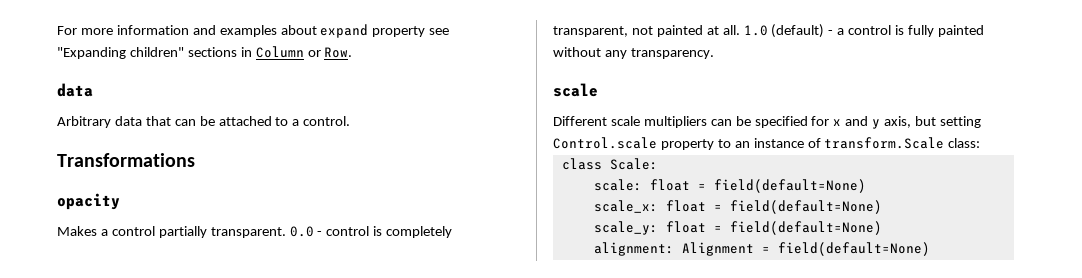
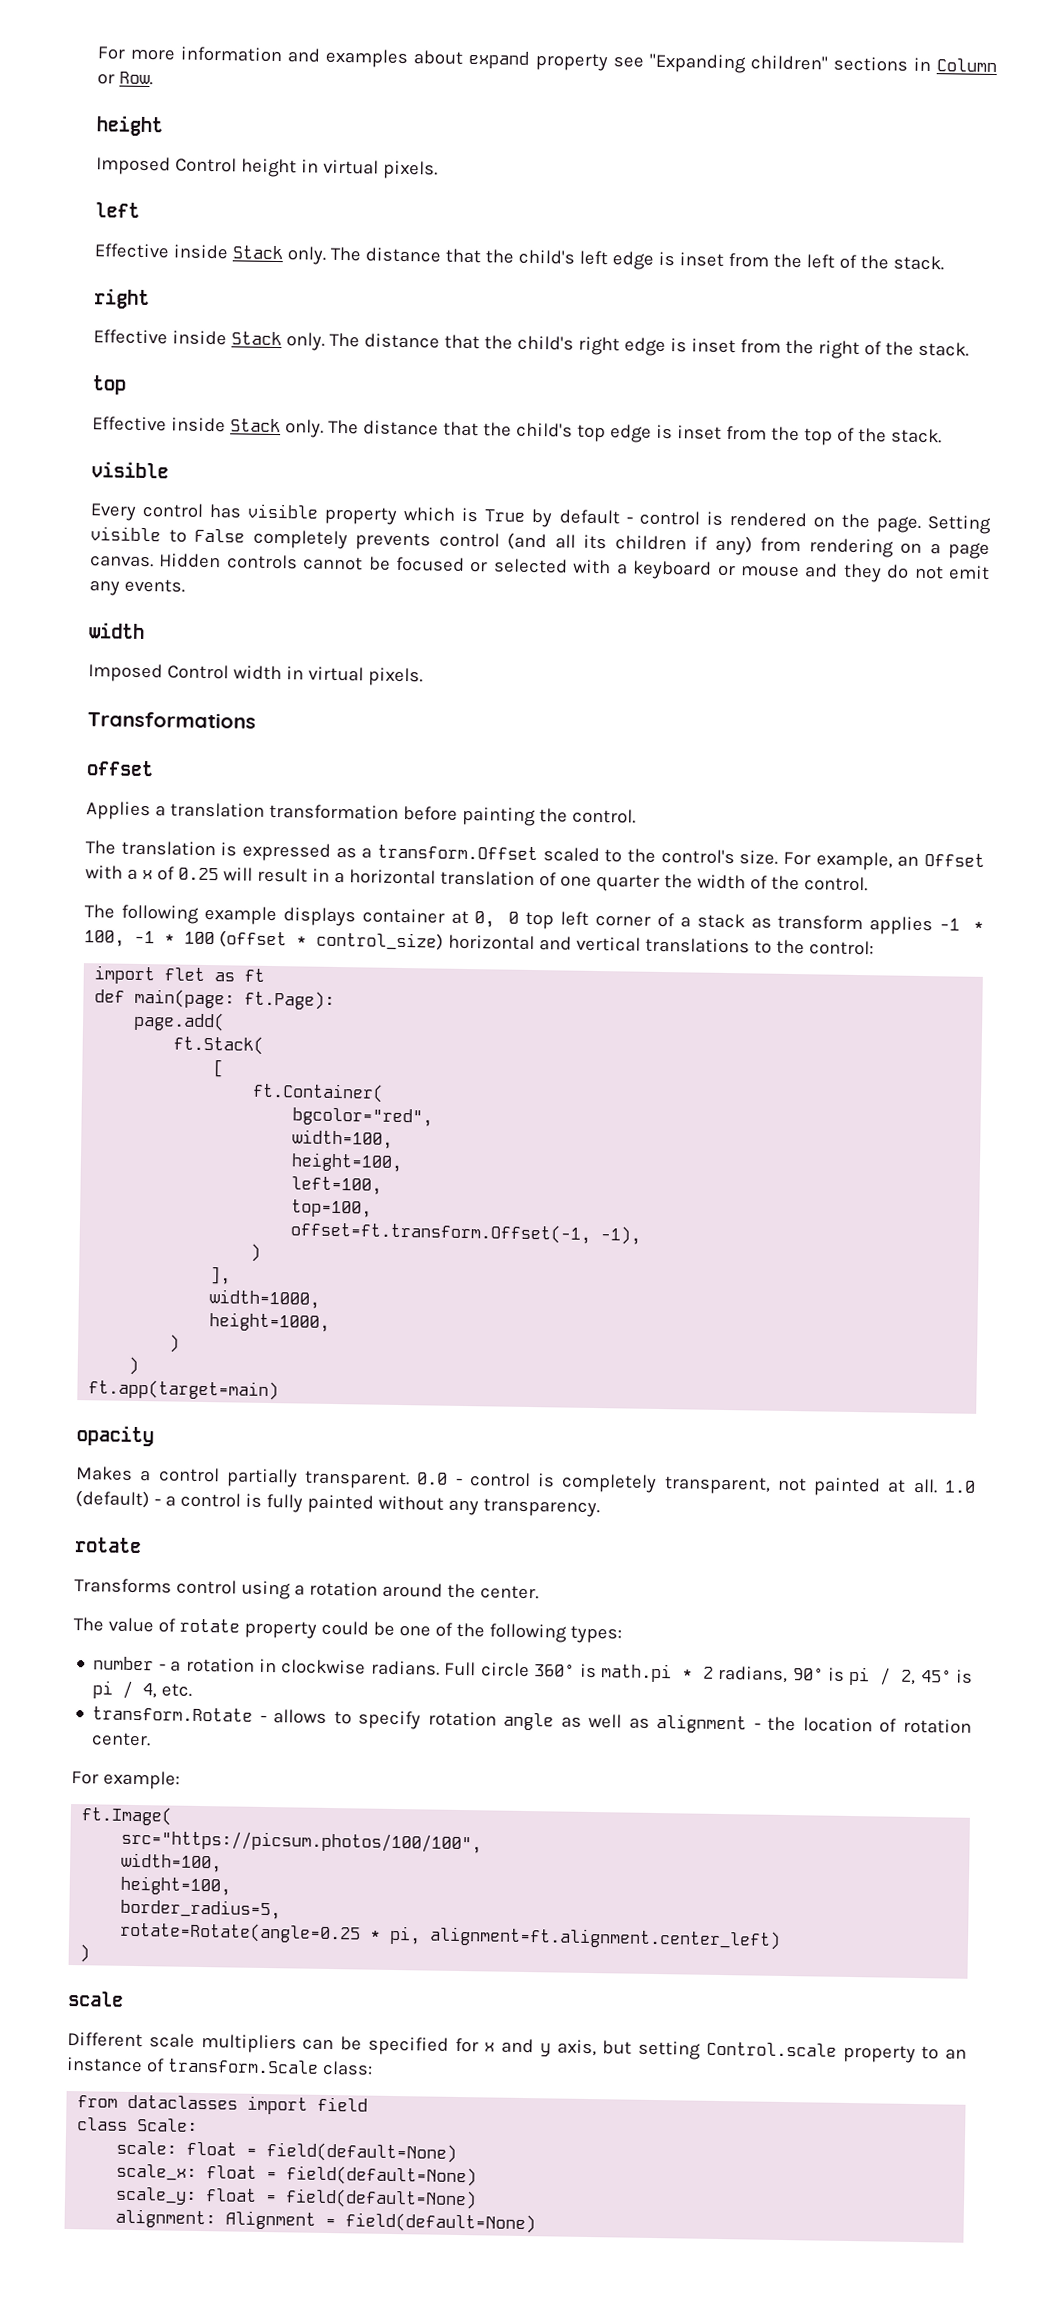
[57,83,93,97] [57,116,351,128] [57,153,195,167] data // Arbitrary data that can be attached to a control. // Transformations -> [96,115,163,137] [96,156,438,180] [95,202,140,218] [94,243,944,271] [94,288,150,310] [93,329,969,359] [92,375,126,395] [92,416,942,446] [91,461,169,479] [90,502,991,534] [90,526,990,559] [90,553,990,583] [89,578,185,596] [88,622,145,640] [88,663,423,687] [87,711,256,729] [86,760,154,777] [86,801,636,827] [85,840,985,871] [85,865,868,892] [84,904,985,936] [84,930,874,956] [94,965,266,985] [94,988,336,1010] [133,1011,226,1032] [173,1035,265,1055] [213,1059,225,1078] [252,1082,385,1103] [292,1107,434,1127] [292,1129,394,1149] [291,1152,404,1173] [291,1176,383,1195] [291,1199,373,1218] [290,1221,642,1245] [250,1243,262,1262] [210,1266,232,1285] [209,1289,321,1309] [209,1312,331,1332] [168,1334,181,1353] [128,1356,140,1376] [88,1379,280,1401] height // Imposed Control height in virtual pixels. // left // Effective inside Stack only. The distance that the child's left edge is inset from the left of the stack. // right // Effective inside Stack only. The distance that the child's right edge is inset from the right of the stack. // top // Effective inside Stack only. The distance that the child's top edge is inset from the top of the stack. // visible // Every control has visible property which is True by default - control is rendered on the page. Setting visible to False completely prevents control (and all its children if any) from rendering on a page canvas. Hidden controls cannot be focused or selected with a keyboard or mouse and they do not emit any events. // width // Imposed Control width in virtual pixels. // Transformations // offset // Applies a translation transformation before painting the control. // The translation is expressed as a transform.Offset scaled to the control's size. For example, an Offset with a x of 0.25 will result in a horizontal translation of one quarter the width of the control. // The following example displays container at 0, 0 top left corner of a stack as transform applies -1 * 100, -1 * 100 (offset * control_size) horizontal and vertical translations to the control: // import flet as ft // def main(page: ft.Page): // page.add( // ft.Stack( // [ // ft.Container( // bgcolor="red", // width=100, // height=100, // left=100, // top=100, // offset=ft.transform.Offset(-1, -1), // ) // ], // width=1000, // height=1000, // ) // ) // ft.app(target=main)
(714, 53) none -> [74,1537,142,1554] [74,1578,539,1600] [73,1617,622,1644] [93,1656,973,1686] [92,1680,193,1699] [92,1706,972,1734] [91,1732,152,1747] [71,1770,180,1790] [81,1806,174,1826] [121,1829,483,1854] [121,1852,223,1873] [120,1875,232,1896] [120,1898,282,1920] [119,1921,782,1950] [79,1944,91,1963] // rotate // Transforms control using a rotation around the center. // The value of rotate property could be one of the following types: // number - a rotation in clockwise radians. Full circle 360° is math.pi * 2 radians, 90° is pi / 2, 45° is pi / 4, etc. // transform.Rotate - allows to specify rotation angle as well as alignment - the location of rotation center. // For example: // ft.Image( // src="https://picsum.photos/100/100", // width=100, // height=100, // border_radius=5, // rotate=Rotate(angle=0.25 * pi, alignment=ft.alignment.center_left) // )
(981, 143) none -> [77,2094,369,2115] // from dataclasses import field

